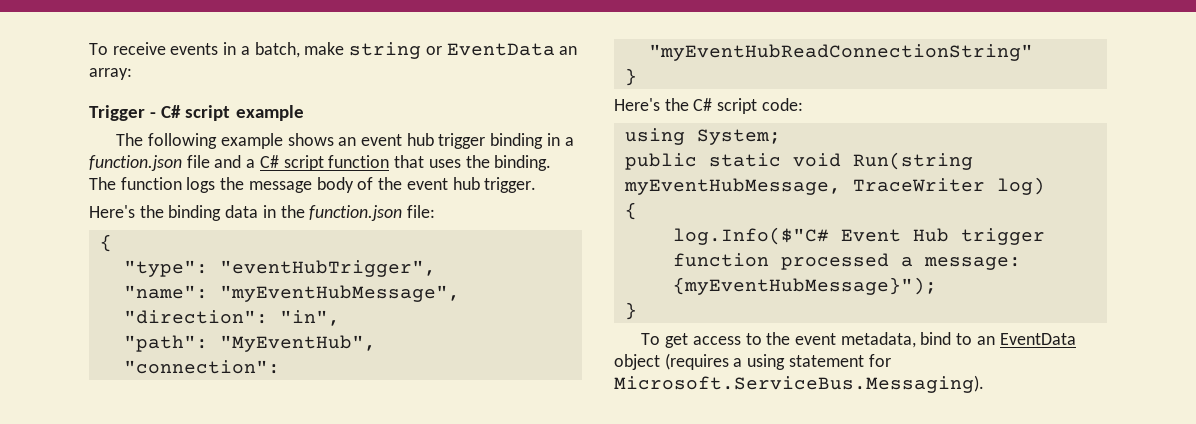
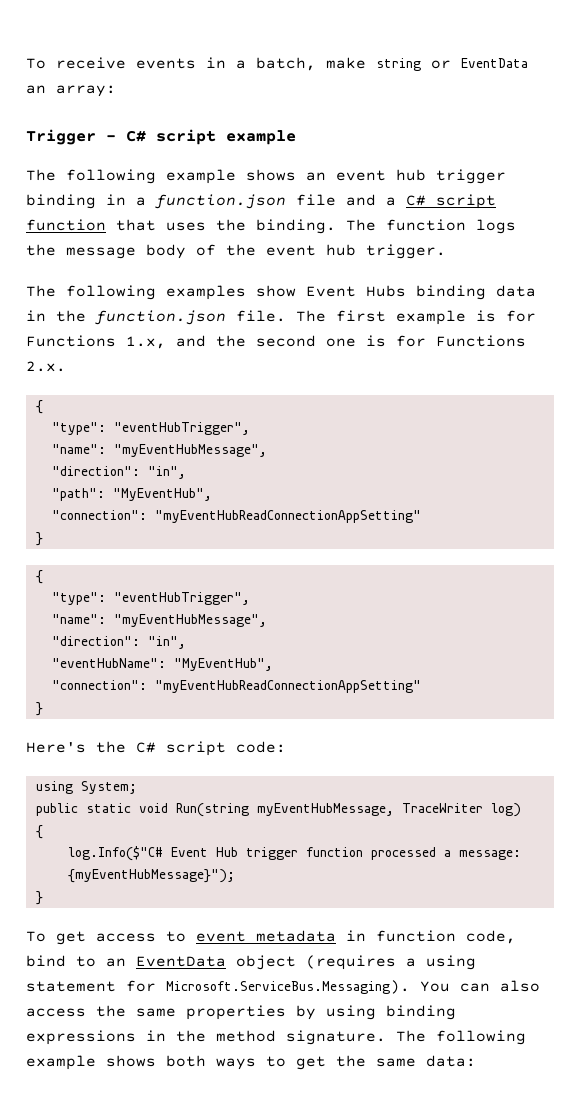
[89,205,164,218] Here's the -> [26,285,406,300] The following examples show Event Hubs
[407,205,436,218] file: -> [236,310,536,325] [26,335,526,349] [26,361,66,372] file. The first example is for Functions 1.x, and the second one is for Functions 2.x.
[648,44,1033,61] "myEventHubReadConnectionString" -> [154,510,421,523] [35,532,43,546] [35,570,43,584] [51,592,250,605] [51,614,267,627] [51,636,186,649] [51,658,273,671] [51,680,421,693] "myEventHubReadConnectionAppSetting" // } // { // "type": "eventHubTrigger", // "name": "myEventHubMessage", // "direction": "in", // "eventHubName": "MyEventHub", // "connection": "myEventHubReadConnectionAppSetting"
[766,332,916,348] the event metadata, -> [196,930,516,944] event metadata in function code,
(984, 384) none -> [420,980,540,992] [26,1005,456,1020] [26,1030,526,1045] [26,1055,476,1070] You can also access the same properties by using binding expressions in the method signature. The following example shows both ways to get the same data:

